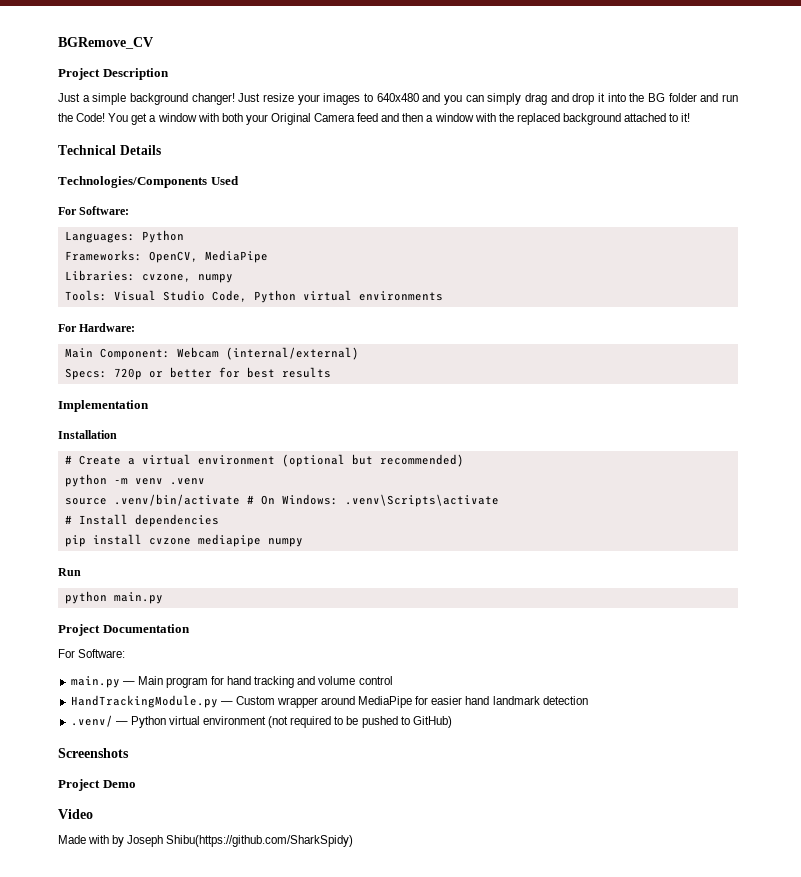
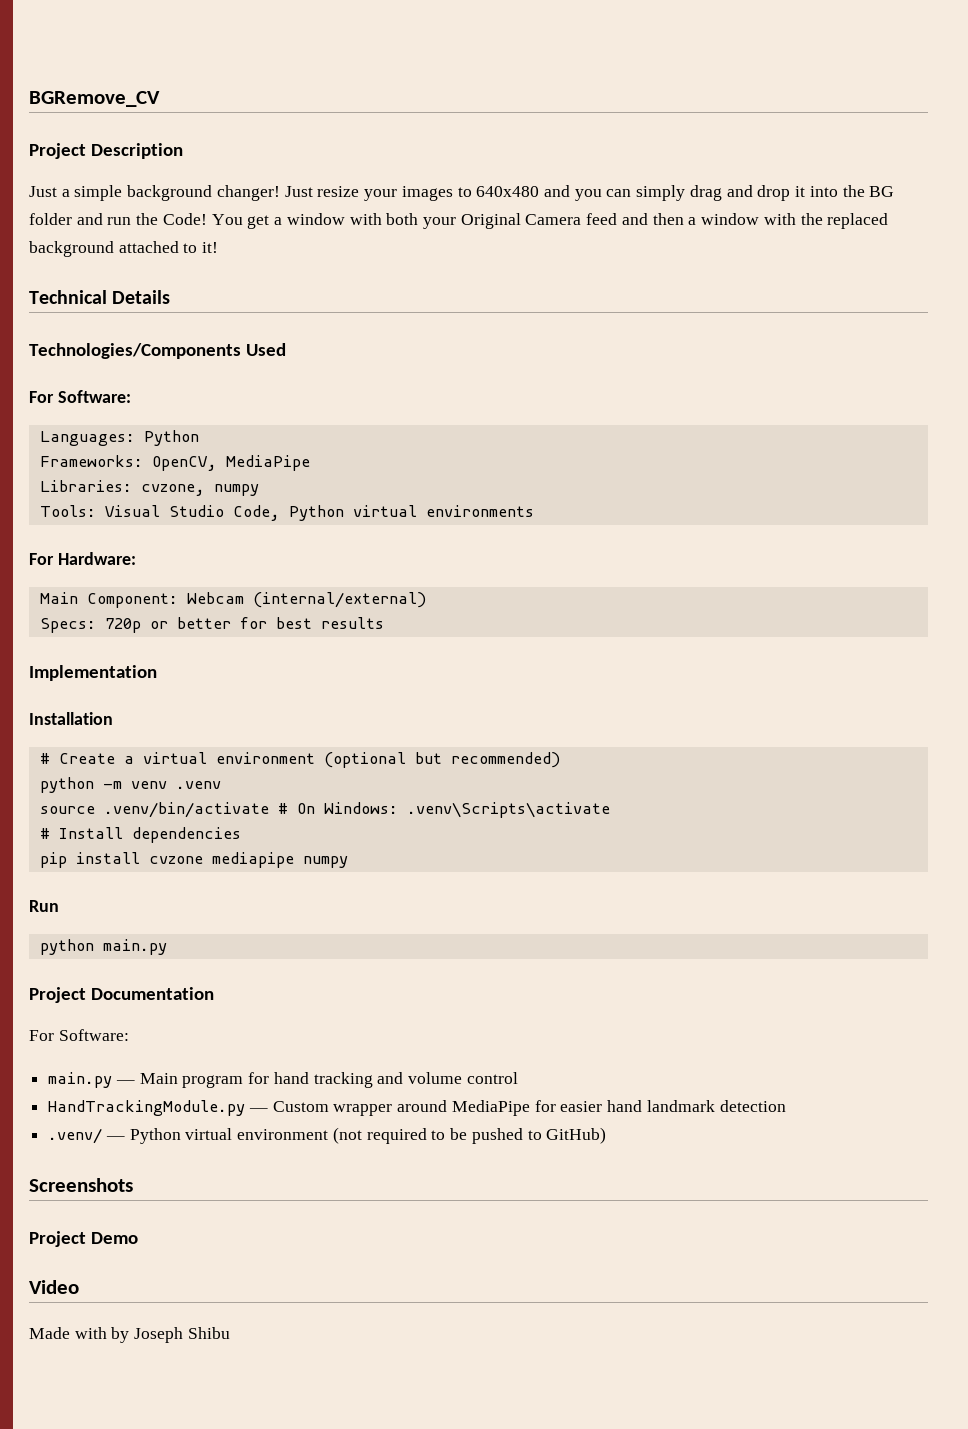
[166,835,354,847] Shibu(https://github.com/SharkSpidy) -> [187,1327,230,1339] Shibu

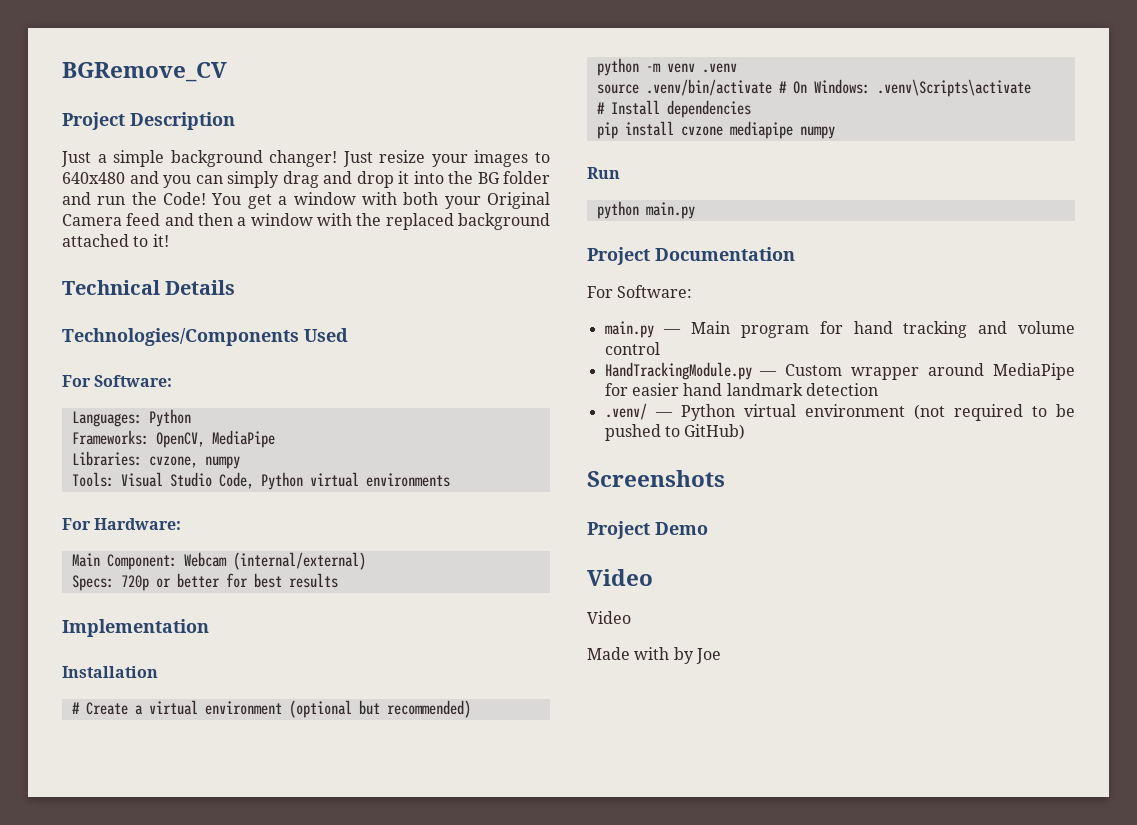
(79, 1287) none -> [587,611,631,624] // Video
[134,1327,230,1343] Joseph Shibu -> [695,648,721,664] Joe

